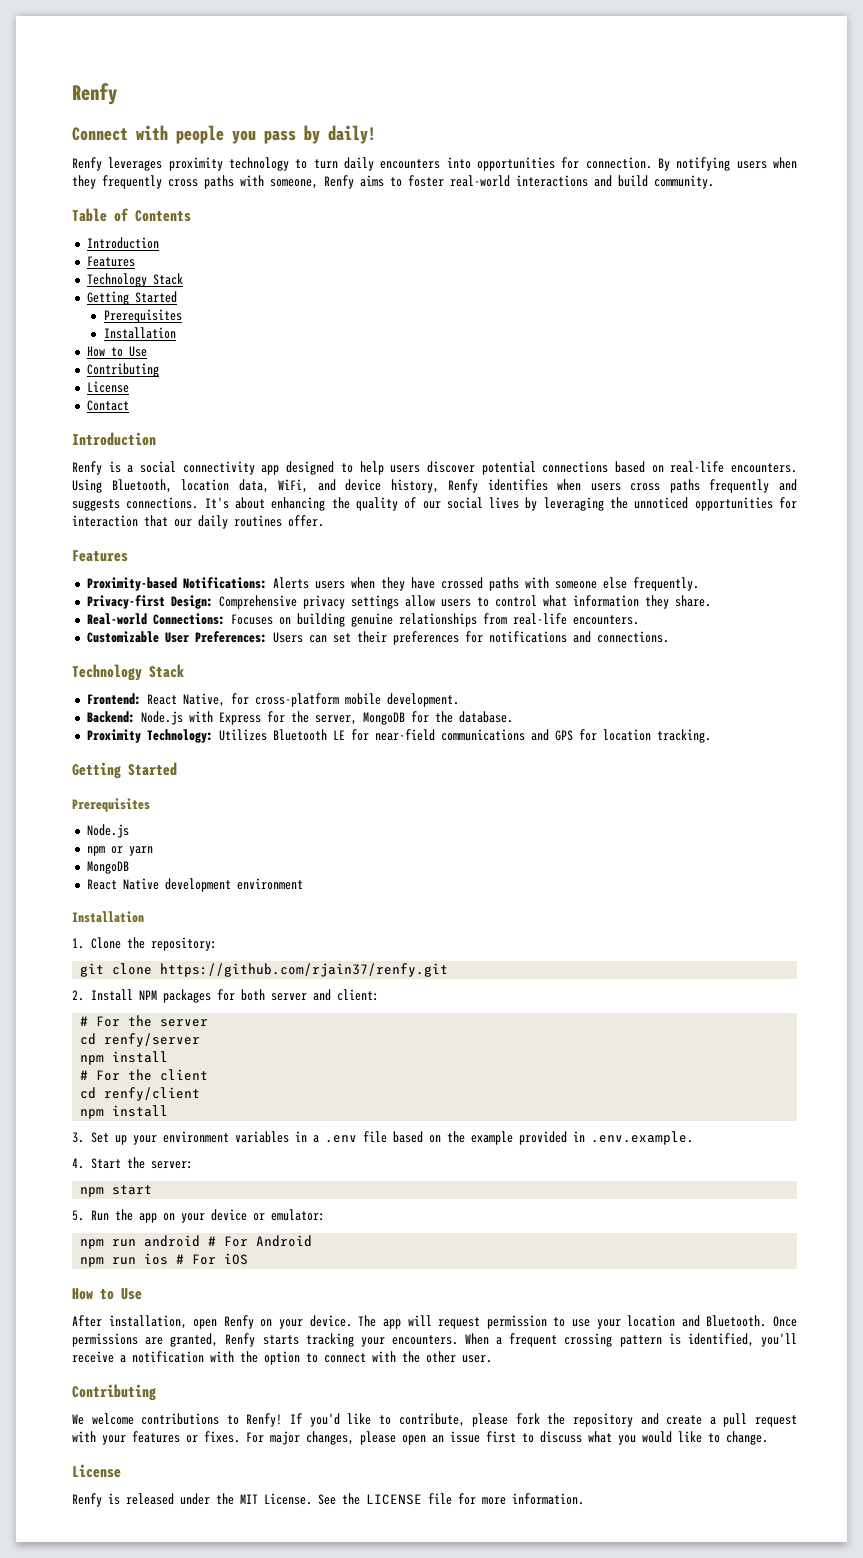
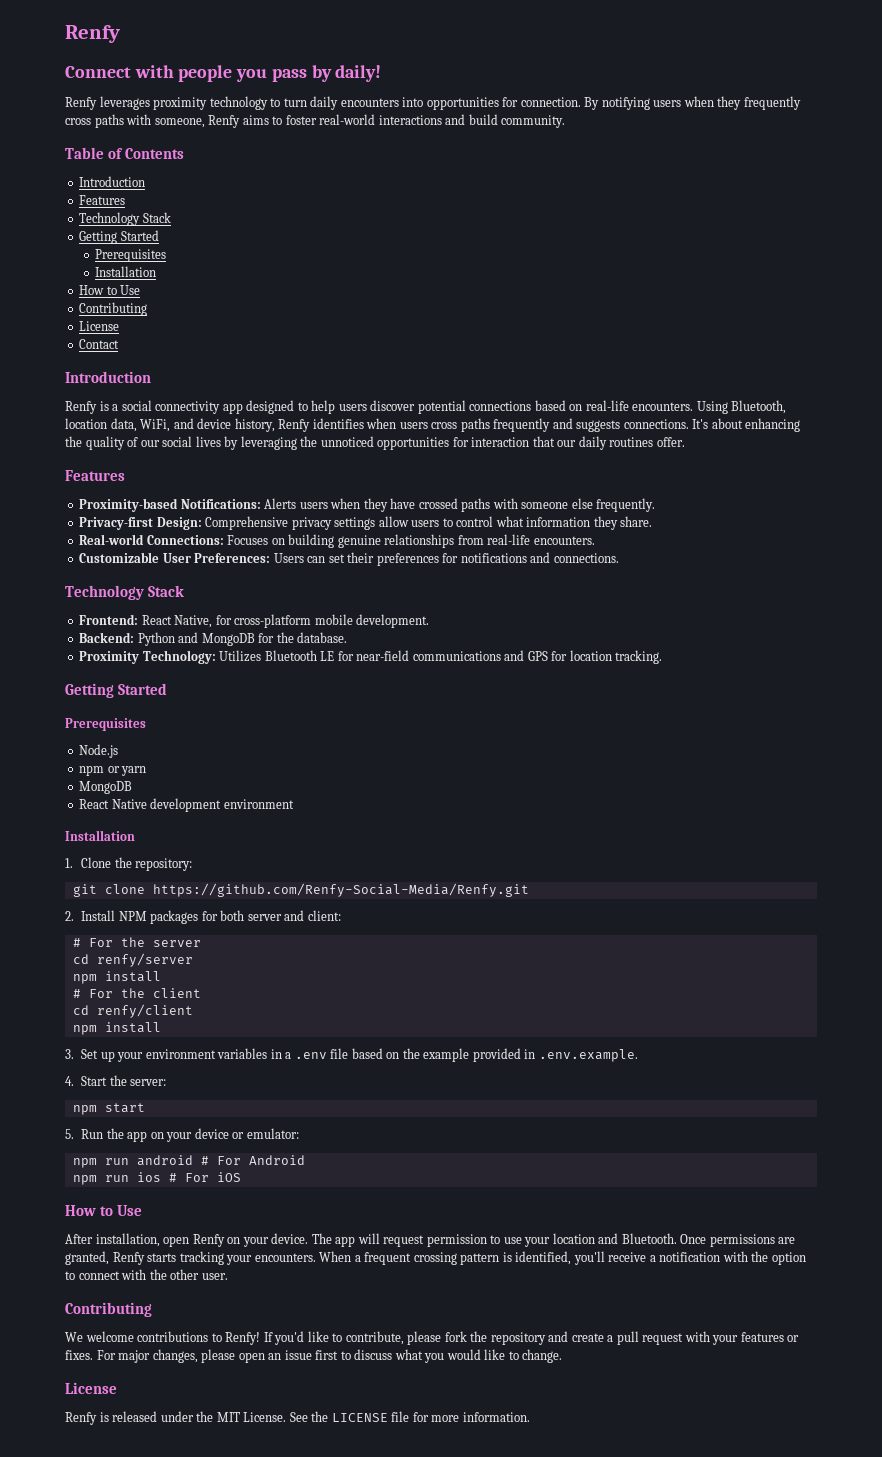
[140,711,357,725] Node.js with Express for the server, -> [137,632,199,646] Python and
[160,963,449,977] https://github.com/rjain37/renfy.git -> [152,883,529,897] https://github.com/Renfy-Social-Media/Renfy.git

